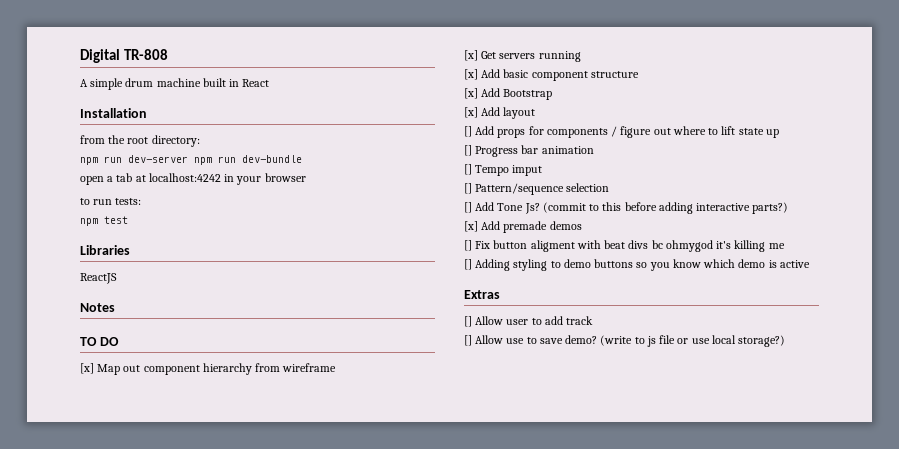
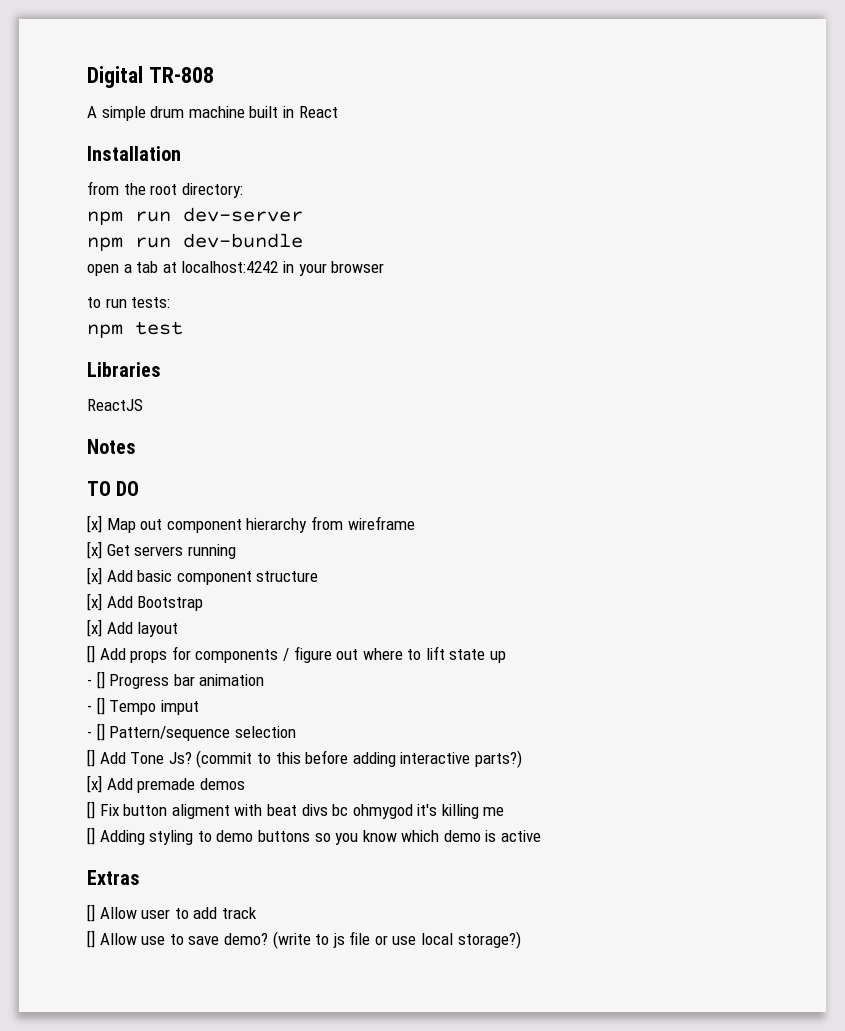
(188, 159) none -> (303, 214) //
(779, 133) none -> [87,679,92,686] -
(594, 150) none -> [87,705,92,712] -
(543, 170) none -> [87,731,92,738] -

